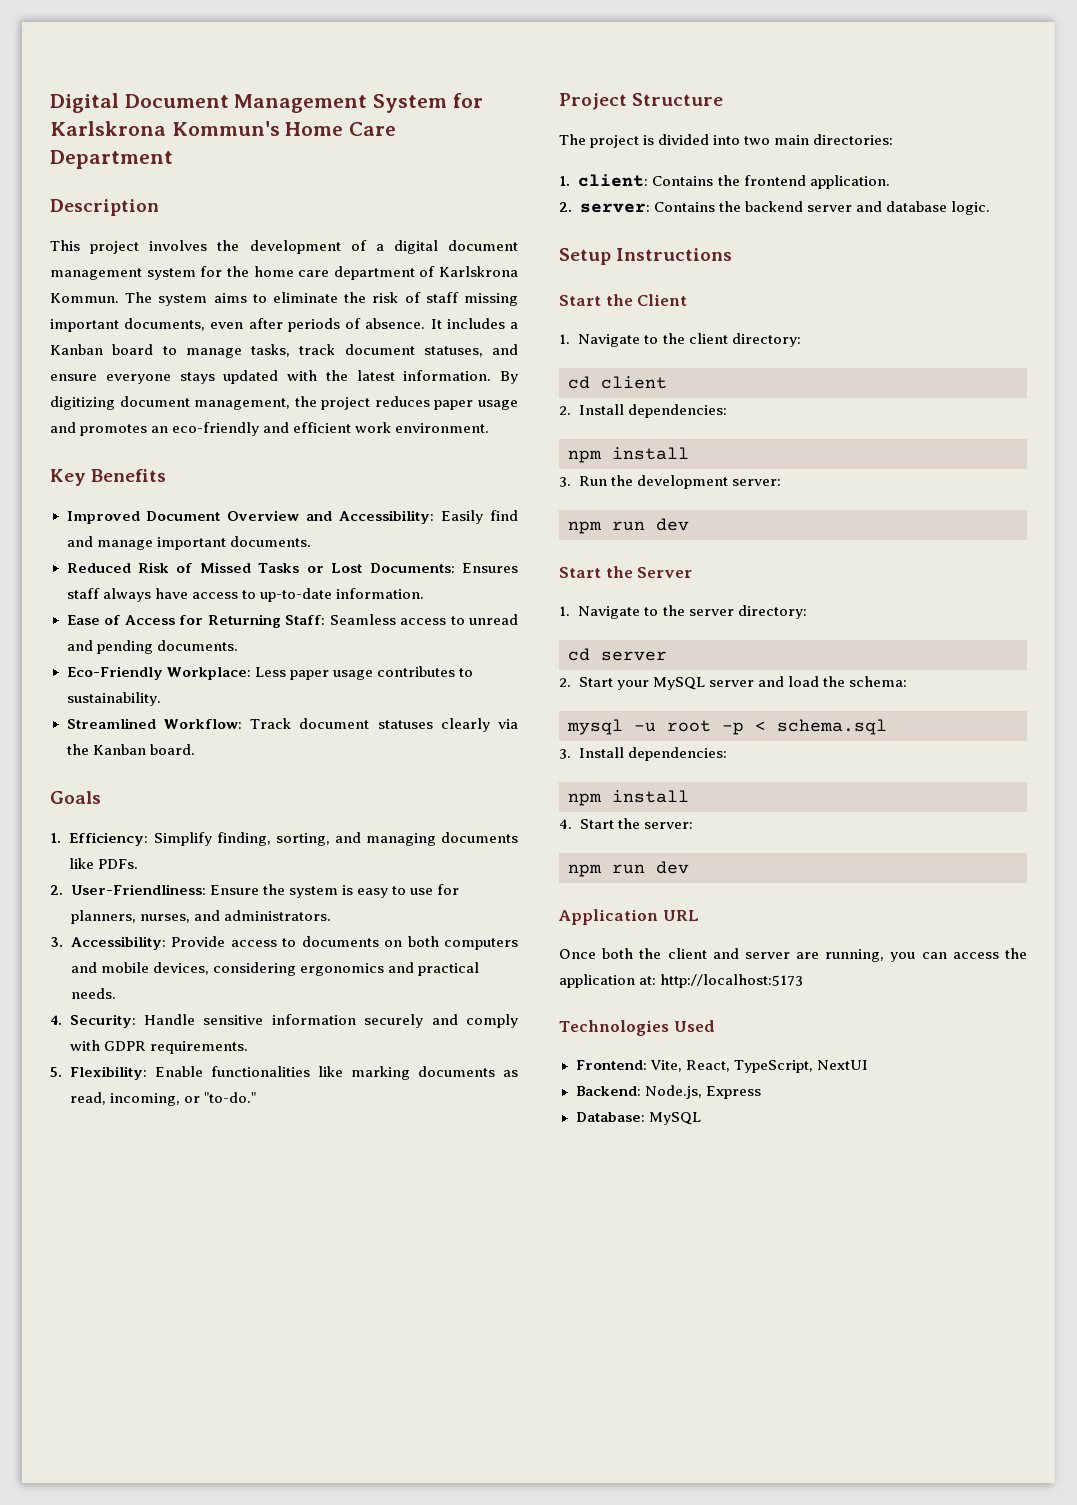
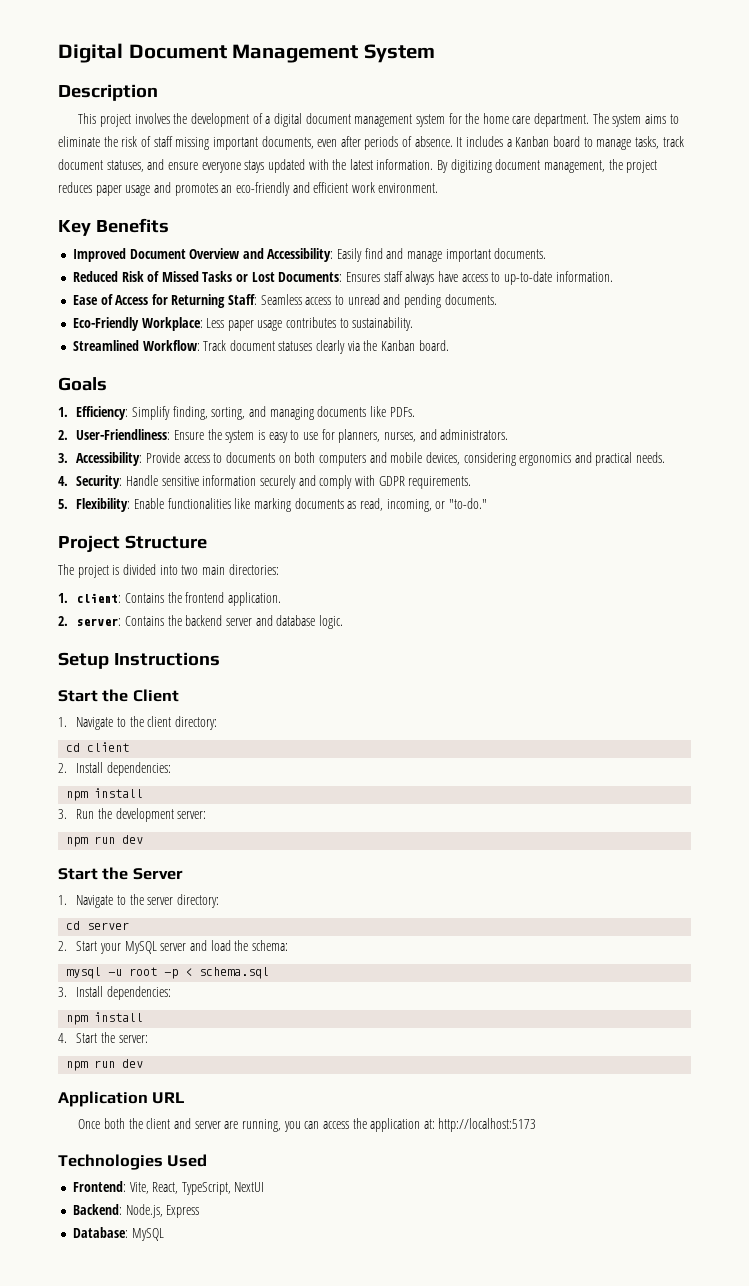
[452,93,483,108] [50,121,397,136] [50,150,173,169] for Karlskrona Kommun's Home Care Department -> (435, 53) none
[333,266,518,280] [50,293,119,303] department of Karlskrona Kommun. -> [534,113,590,127] department.

